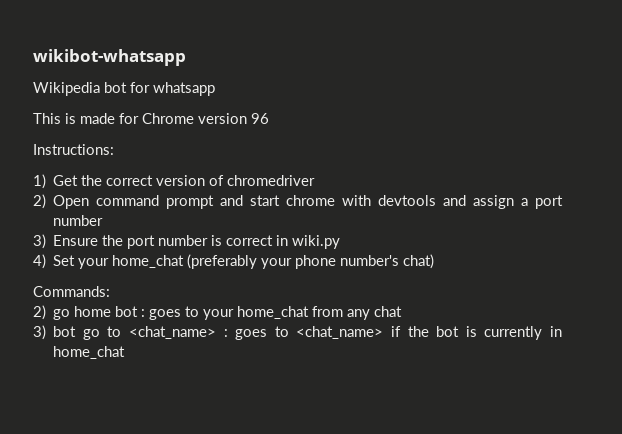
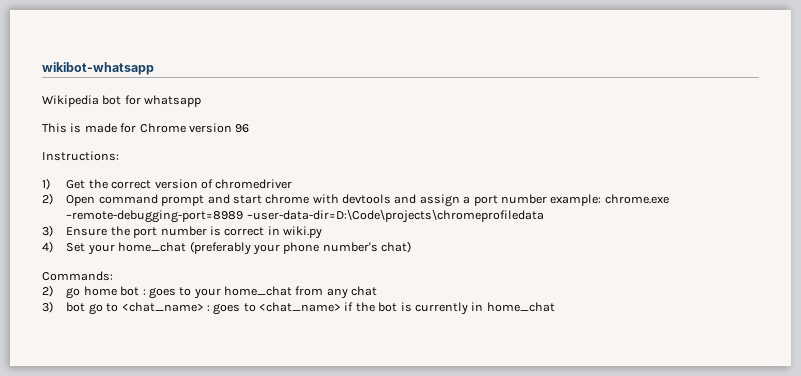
(104, 220) none -> [550,194,669,206] [66,209,544,223] example: chrome.exe –remote-debugging-port=8989 –user-data-dir=D:\Code\projects\chromeprofiledata

